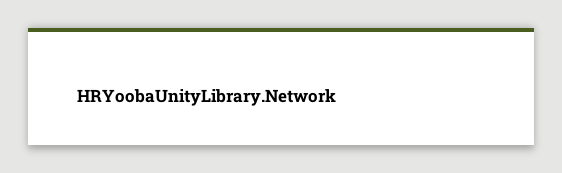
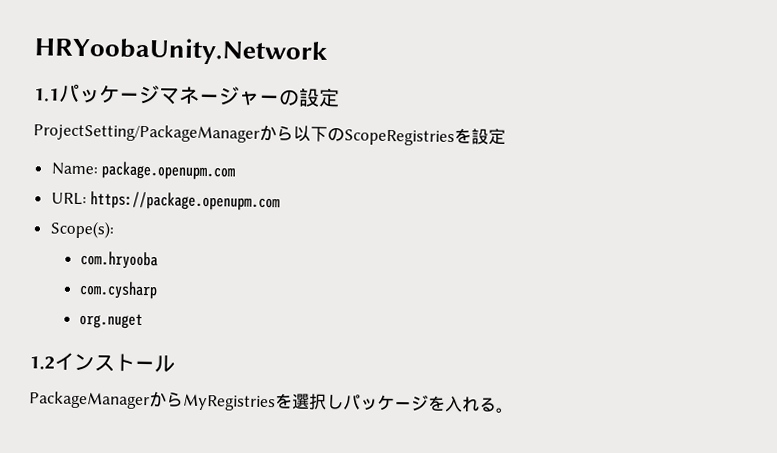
[77,89,336,106] HRYoobaUnityLibrary.Network -> [34,36,329,66] [33,83,340,108] [33,123,506,147] [50,161,237,181] [50,191,281,212] [49,220,115,239] [80,251,159,270] [79,281,159,300] [79,312,144,330] [29,352,175,373] [29,391,514,414] HRYoobaUnity.Network // 1.1パッケージマネージャーの設定 // ProjectSetting/PackageManagerから以下のScopeRegistriesを設定 // Name: package.openupm.com // URL: https://package.openupm.com // Scope(s): // com.hryooba // com.cysharp // org.nuget // 1.2インストール // PackageManagerからMyRegistriesを選択しパッケージを入れる。

